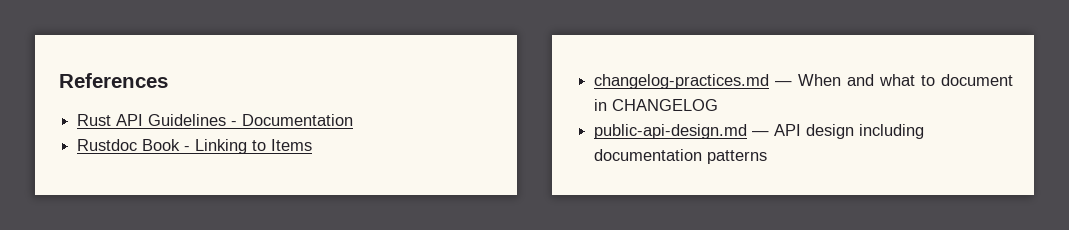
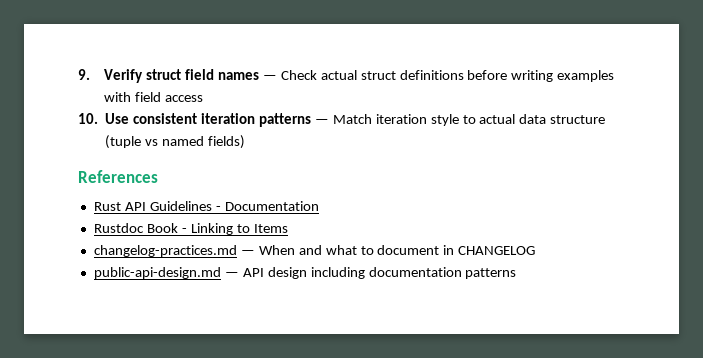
(59, 80) none -> [78,69,615,83] [104,92,204,102] [78,113,606,127] [105,135,245,149] 9. Verify struct field names — Check actual struct definitions before writing examples with field access // 10. Use consistent iteration patterns — Match iteration style to actual data structure (tuple vs named fields) //

